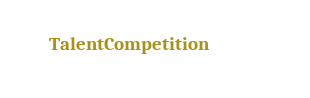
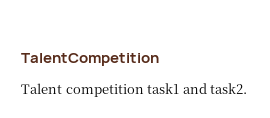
(210, 45) none -> [21,83,248,97] // Talent competition task1 and task2.

